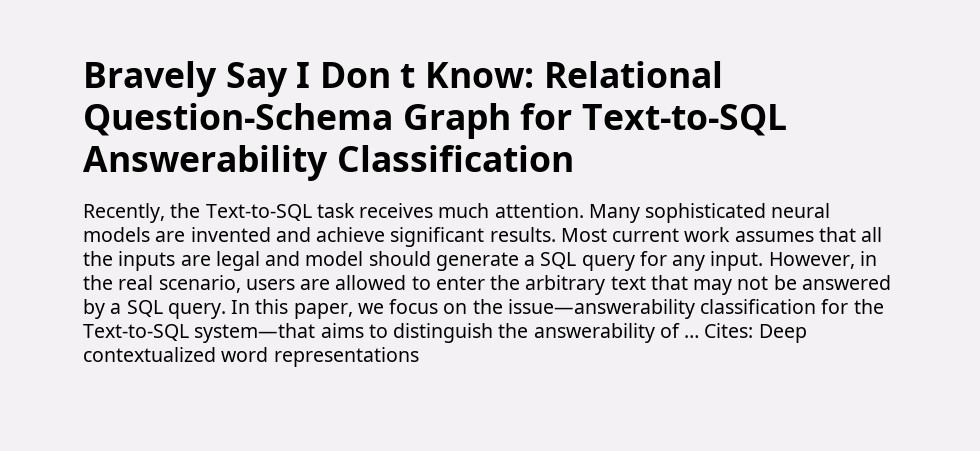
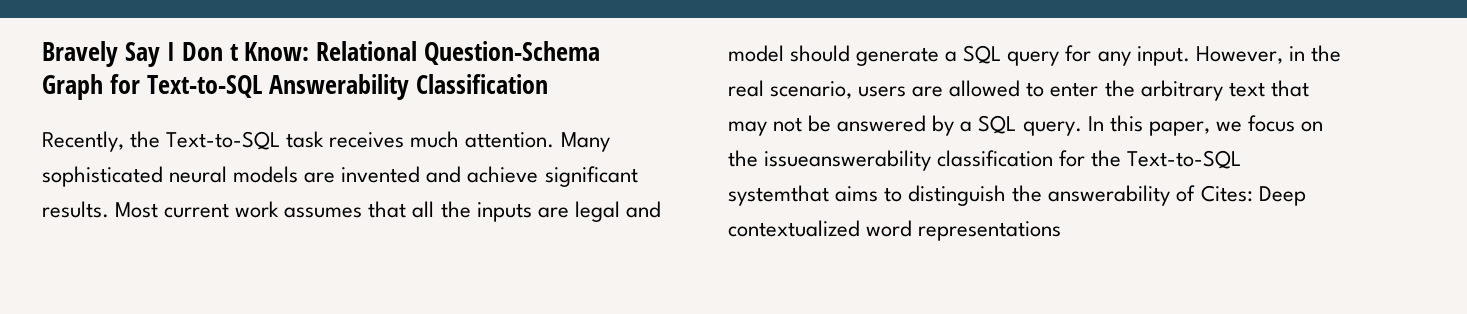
[507,299,695,319] issue—answerability -> [764,150,932,171] issueanswerability
[194,323,316,343] system—that -> [728,185,829,206] systemthat
[684,335,700,338] … -> (1196, 193) none

